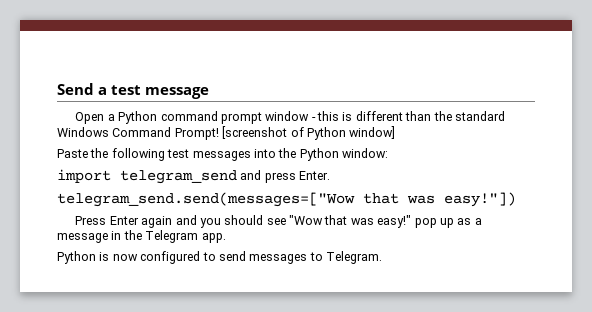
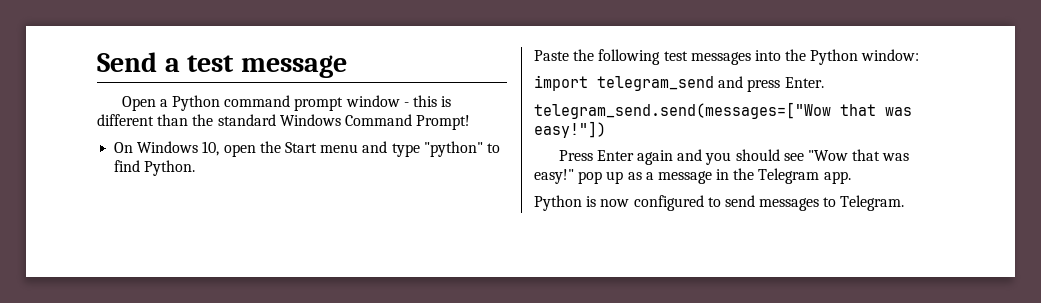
[222,126,396,140] [screenshot of Python window] -> [114,141,500,157] [114,160,196,176] // On Windows 10, open the Start menu and type "python" to find Python.

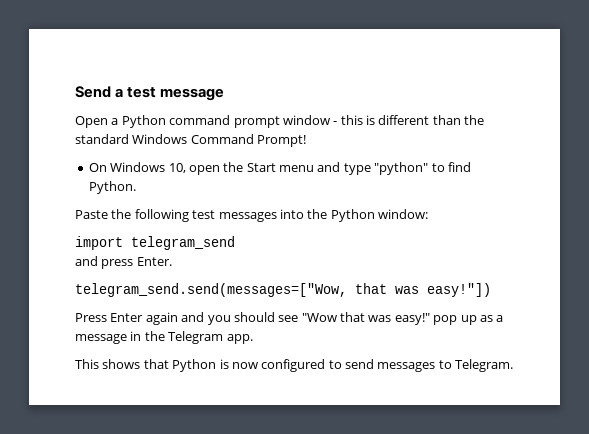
(714, 83) none -> (235, 243) //
[534,102,831,119] telegram_send.send(messages=["Wow -> [75,283,347,297] telegram_send.send(messages=["Wow,
(851, 177) none -> [75,359,169,369] This shows that

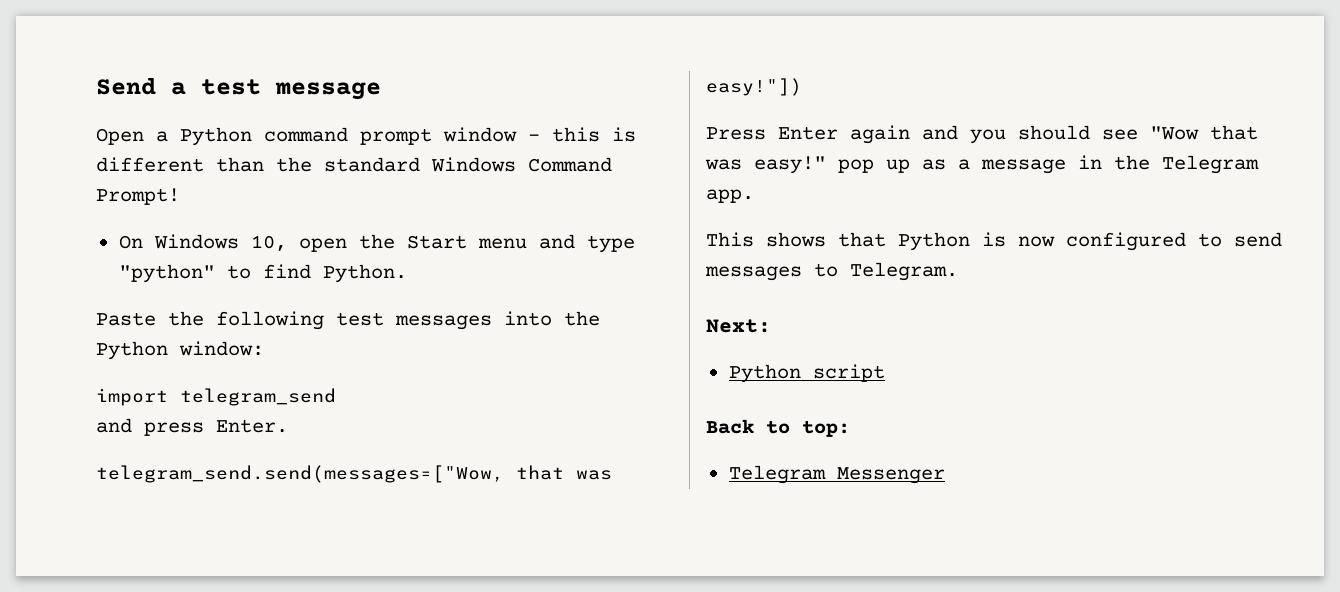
(514, 365) none -> [706,319,771,333] [728,364,885,383] [706,419,850,437] [728,465,945,484] // Next: // Python script // Back to top: // Telegram Messenger

